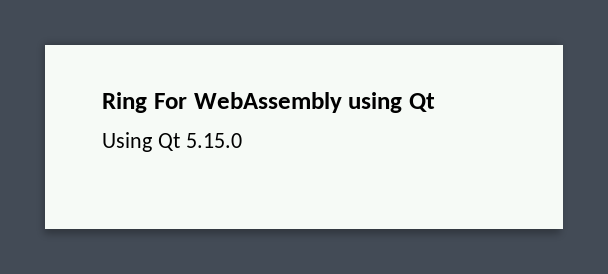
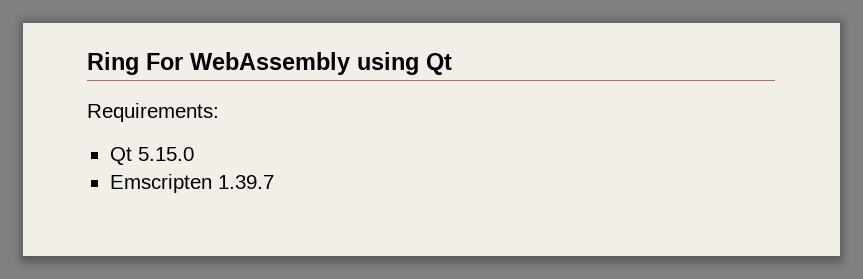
[102,132,152,152] Using -> [87,103,219,122] Requirements: //
(242, 140) none -> [109,174,274,193] // Emscripten 1.39.7

